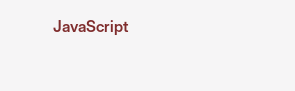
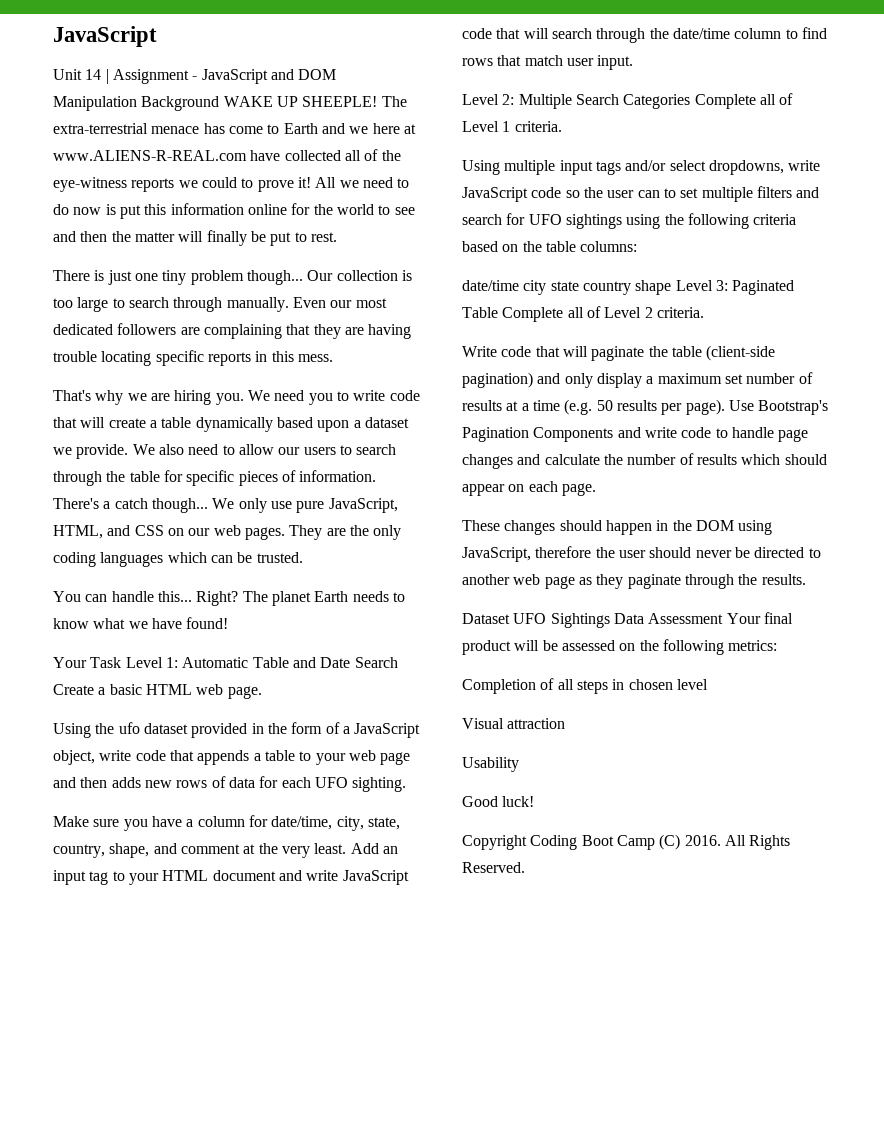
[53,20,129,36] JavaScript -> [53,26,157,47] [53,69,337,84] [53,96,407,111] [53,123,416,134] [53,149,401,161] [53,177,410,192] [53,203,415,219] [53,230,337,246] [53,270,412,285] [53,297,387,312] [53,323,412,339] [53,350,333,366] [53,390,420,405] [53,417,409,432] [53,444,397,459] [53,470,377,486] [53,498,398,513] [53,525,402,540] [53,552,303,567] [53,591,405,606] [53,617,229,629] [53,657,398,668] [53,684,262,699] [53,722,421,738] [53,750,411,765] [53,776,407,792] [53,815,400,831] [53,843,398,858] [53,870,409,885] [462,27,827,43] [462,55,634,70] [462,93,794,109] [462,121,562,132] [462,160,821,175] [462,186,820,202] [462,213,797,229] [462,241,638,252] [462,280,795,295] [462,306,704,322] [462,345,776,361] [462,372,813,388] [462,399,829,415] [462,427,809,442] [462,453,827,469] [462,481,596,496] [462,520,773,535] [462,546,821,562] [462,574,806,589] [462,612,793,628] [462,639,778,655] [462,678,708,694] [462,718,566,729] [462,757,519,772] [462,796,535,807] [462,834,791,850] [462,862,525,873] JavaScript // Unit 14 | Assignment - JavaScript and DOM Manipulation Background WAKE UP SHEEPLE! The extra-terrestrial menace has come to Earth and we here at www.ALIENS-R-REAL.com have collected all of the eye-witness reports we could to prove it! All we need to do now is put this information online for the world to see and then the matter will finally be put to rest. // There is just one tiny problem though... Our collection is too large to search through manually. Even our most dedicated followers are complaining that they are having trouble locating specific reports in this mess. // That's why we are hiring you. We need you to write code that will create a table dynamically based upon a dataset we provide. We also need to allow our users to search through the table for specific pieces of information. There's a catch though... We only use pure JavaScript, HTML, and CSS on our web pages. They are the only coding languages which can be trusted. // You can handle this... Right? The planet Earth needs to know what we have found! // Your Task Level 1: Automatic Table and Date Search Create a basic HTML web page. // Using the ufo dataset provided in the form of a JavaScript object, write code that appends a table to your web page and then adds new rows of data for each UFO sighting. // Make sure you have a column for date/time, city, state, country, shape, and comment at the very least. Add an input tag to your HTML document and write JavaScript code that will search through the date/time column to find rows that match user input. // Level 2: Multiple Search Categories Complete all of Level 1 criteria. // Using multiple input tags and/or select dropdowns, write JavaScript code so the user can to set multiple filters and search for UFO sightings using the following criteria based on the table columns: // date/time city state country shape Level 3: Paginated Table Complete all of Level 2 criteria. // Write code that will paginate the table (client-side pagination) and only display a maximum set number of results at a time (e.g. 50 results per page). Use Bootstrap's Pagination Components and write code to handle page changes and calculate the number of results which should appear on each page. // These changes should happen in the DOM using JavaScript, therefore the user should never be directed to another web page as they paginate through the results. // Dataset UFO Sightings Data Assessment Your final product will be assessed on the following metrics: // Completion of all steps in chosen level // Visual attraction // Usability // Good luck! // Copyright Coding Boot Camp (C) 2016. All Rights Reserved.

